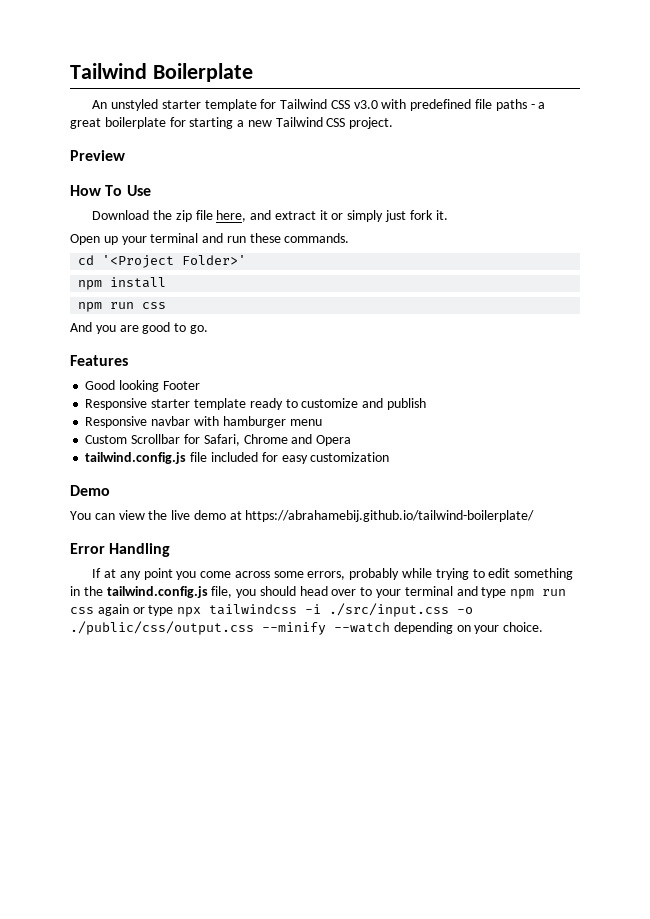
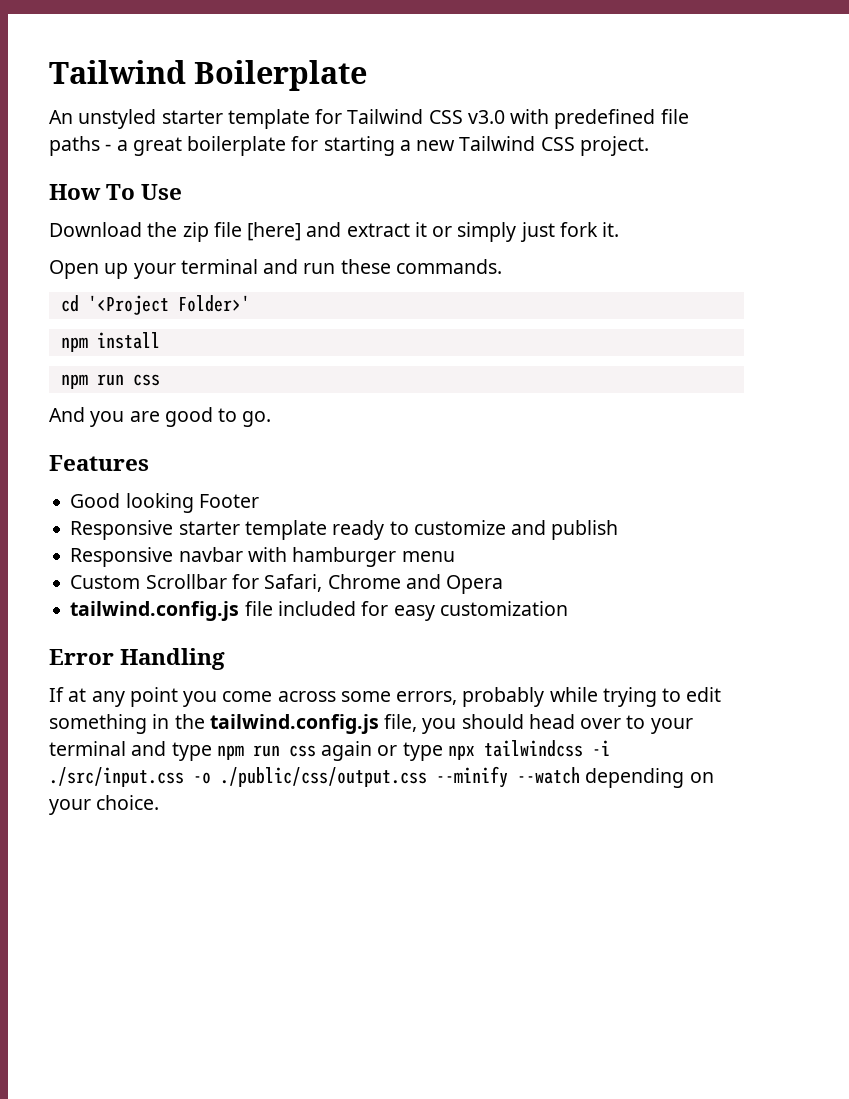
[70,150,125,161] // Preview -> (649, 146) none
[216,210,247,222] here, -> [247,222,302,241] [here]
[70,485,110,496] [70,510,535,522] // Demo // You can view the live demo at https://abrahamebij.github.io/tailwind-boilerplate/ -> (568, 608) none

